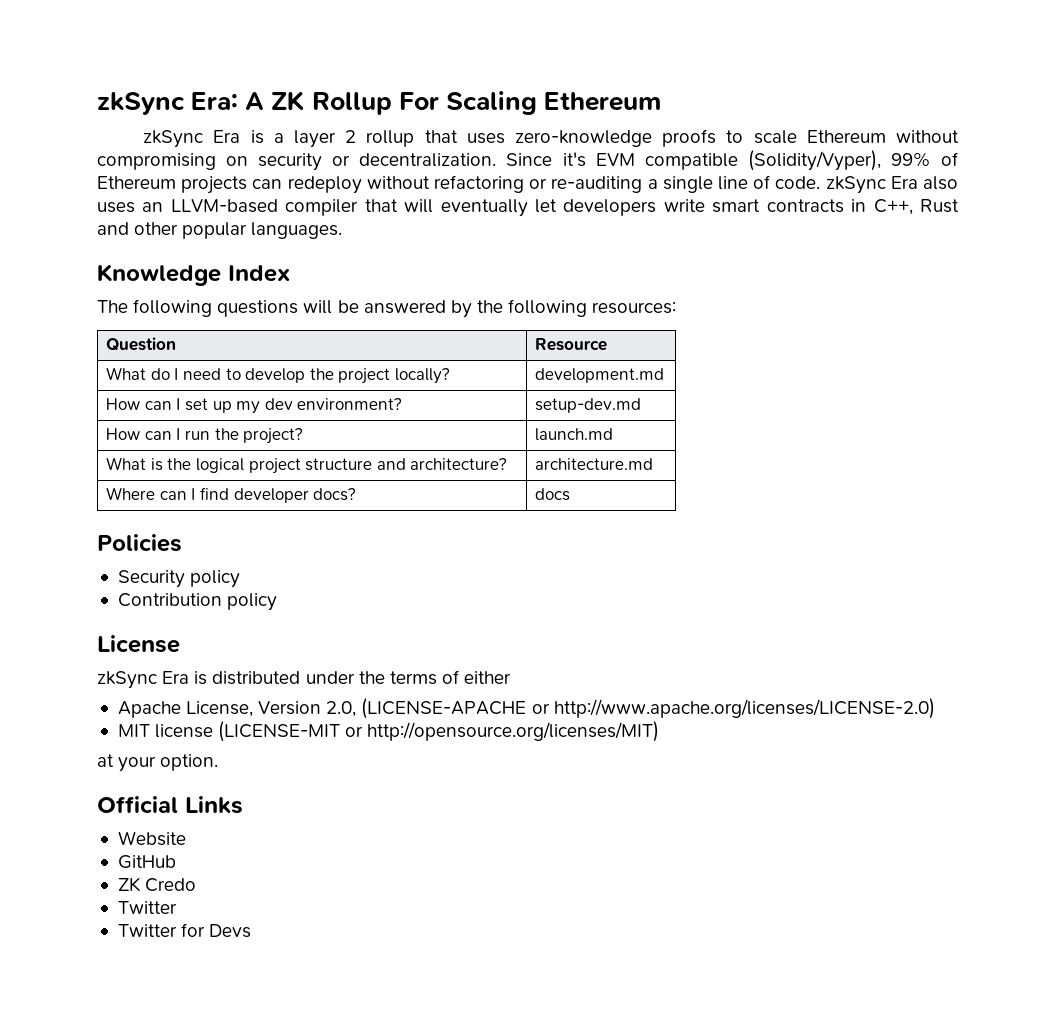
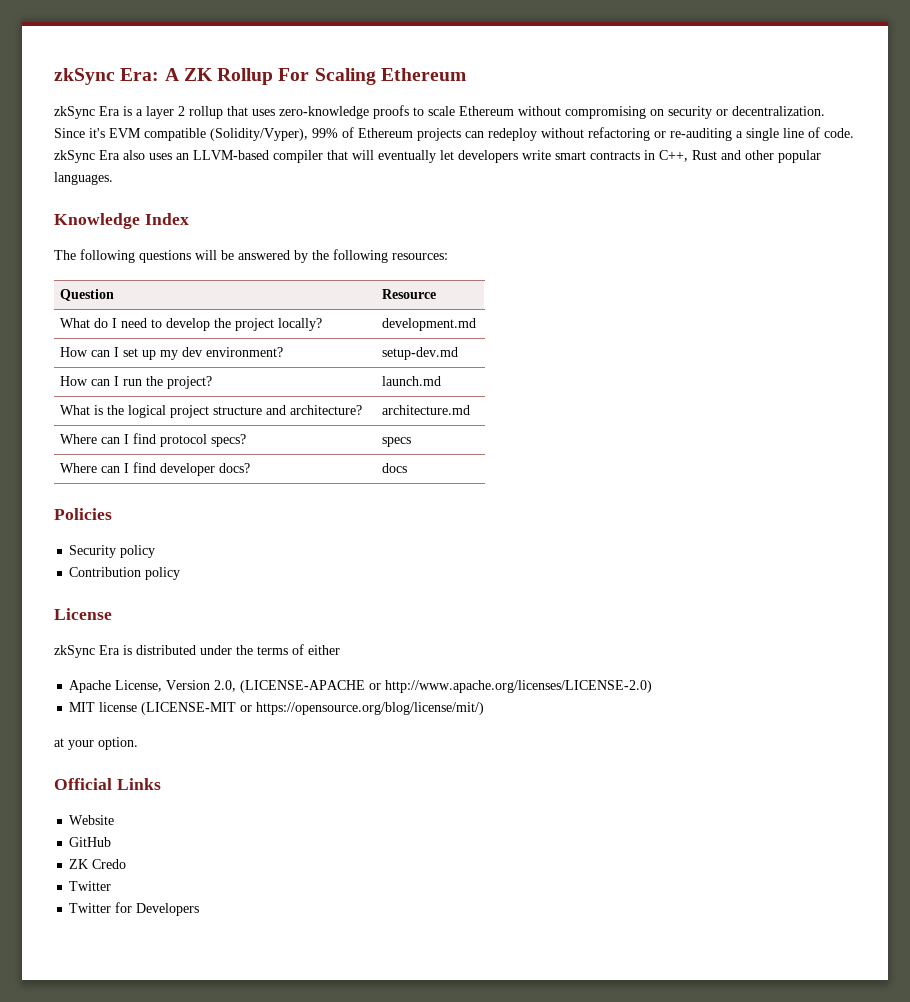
(654, 464) none -> [60,433,247,447] [382,437,412,447] // Where can I find protocol specs? | specs
[367,721,660,742] http://opensource.org/licenses/MIT) -> [256,702,485,715] https://opensource.org/blog/license/mit/)
[209,924,252,938] Devs -> [136,903,200,916] Developers

